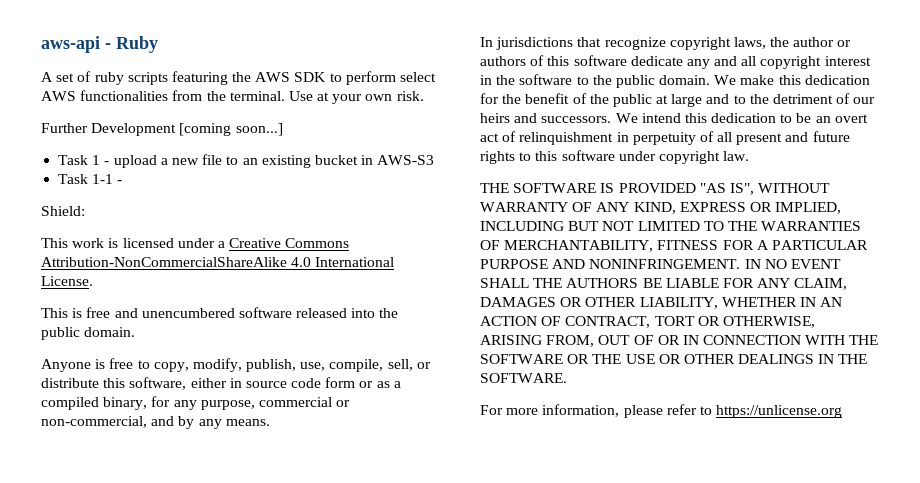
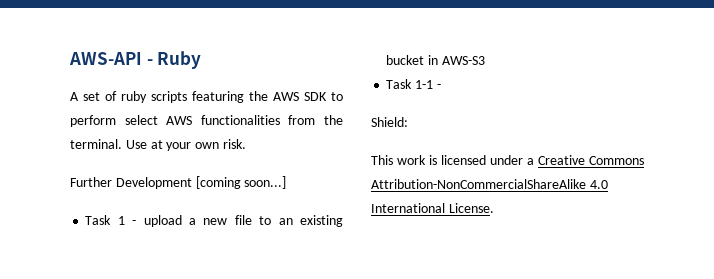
[41,36,100,53] aws-api -> [69,52,142,65] AWS-API
[41,307,399,318] [41,327,136,340] [41,358,431,372] [41,377,401,390] [41,396,351,410] [41,416,270,429] [480,37,852,50] [480,55,871,69] [480,74,870,88] [480,93,876,107] [480,113,868,123] [480,131,850,145] [480,150,750,164] [480,183,831,195] [480,202,842,214] [480,221,862,231] [480,240,868,252] [480,259,841,269] [480,278,848,290] [480,297,843,309] [480,316,815,328] [480,335,879,347] [480,354,868,364] [480,373,567,383] [480,404,843,418] // This is free and unencumbered software released into the public domain. // Anyone is free to copy, modify, publish, use, compile, sell, or distribute this software, either in source code form or as a compiled binary, for any purpose, commercial or non-commercial, and by any means. // In jurisdictions that recognize copyright laws, the author or authors of this software dedicate any and all copyright interest in the software to the public domain. We make this dedication for the benefit of the public at large and to the detriment of our heirs and successors. We intend this dedication to be an overt act of relinquishment in perpetuity of all present and future rights to this software under copyright law. // THE SOFTWARE IS PROVIDED "AS IS", WITHOUT WARRANTY OF ANY KIND, EXPRESS OR IMPLIED, INCLUDING BUT NOT LIMITED TO THE WARRANTIES OF MERCHANTABILITY, FITNESS FOR A PARTICULAR PURPOSE AND NONINFRINGEMENT. IN NO EVENT SHALL THE AUTHORS BE LIABLE FOR ANY CLAIM, DAMAGES OR OTHER LIABILITY, WHETHER IN AN ACTION OF CONTRACT, TORT OR OTHERWISE, ARISING FROM, OUT OF OR IN CONNECTION WITH THE SOFTWARE OR THE USE OR OTHER DEALINGS IN THE SOFTWARE. // For more information, please refer to https://unlicense.org -> (494, 208) none

